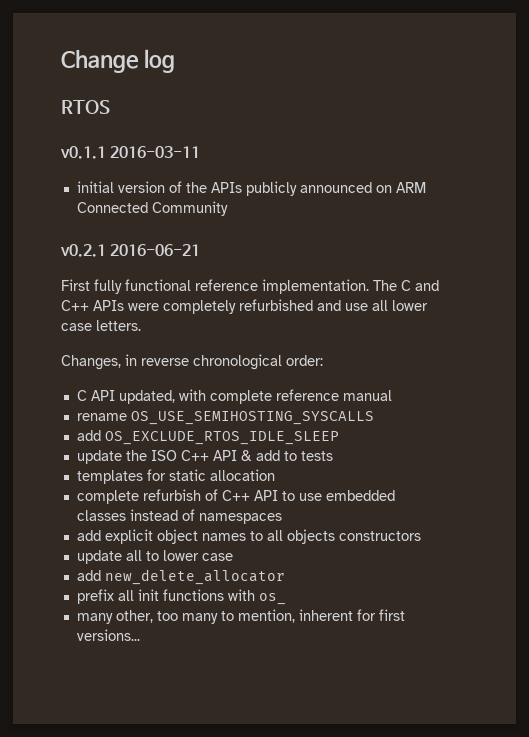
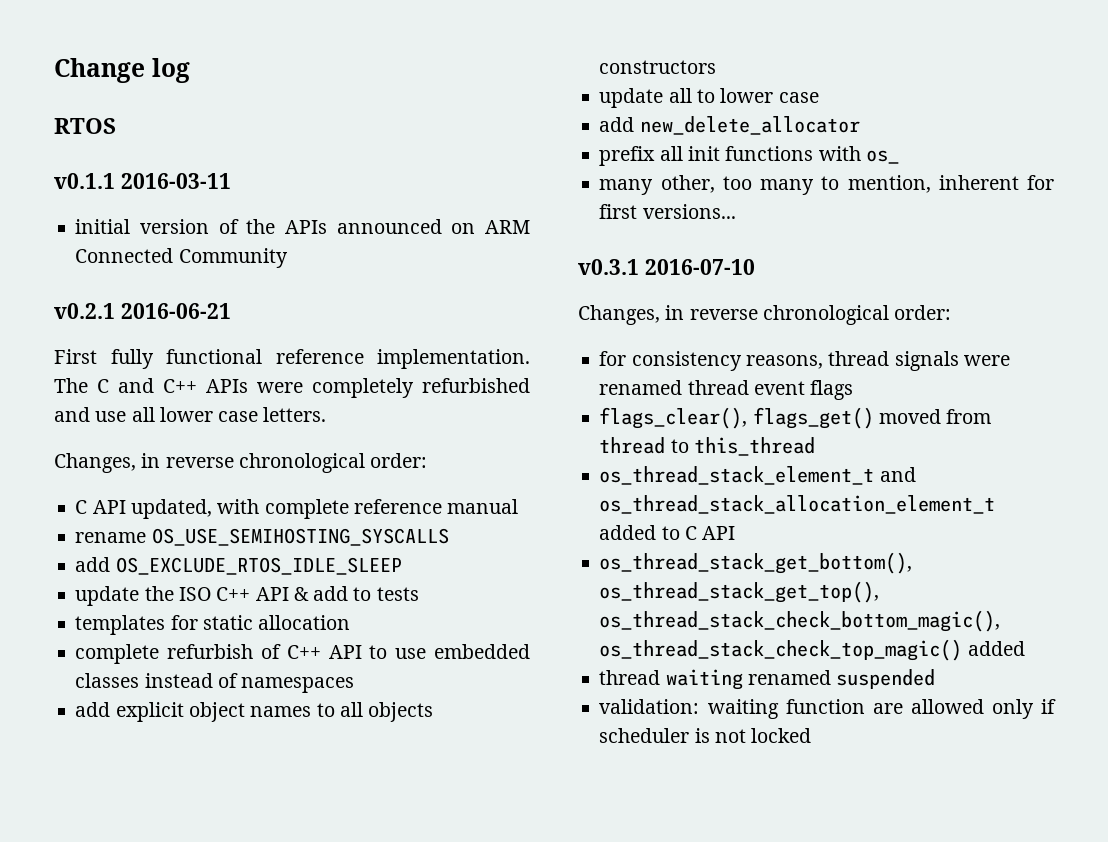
[245,181,297,196] publicly -> (328, 227) none
(140, 635) none -> [578,259,755,275] [578,305,952,325] [599,351,1010,371] [599,380,854,400] [599,407,992,429] [599,437,815,456] [599,466,916,485] [599,495,996,514] [599,525,736,540] [599,552,913,574] [599,581,880,603] [599,610,1001,632] [599,639,1025,661] [599,669,936,690] [599,699,1056,719] [599,728,812,743] // v0.3.1 2016-07-10 // Changes, in reverse chronological order: // for consistency reasons, thread signals were renamed thread event flags // flags_clear(), flags_get() moved from thread to this_thread // os_thread_stack_element_t and os_thread_stack_allocation_element_t added to C API // os_thread_stack_get_bottom(), os_thread_stack_get_top(), os_thread_stack_check_bottom_magic(), os_thread_stack_check_top_magic() added // thread waiting renamed suspended // validation: waiting function are allowed only if scheduler is not locked

